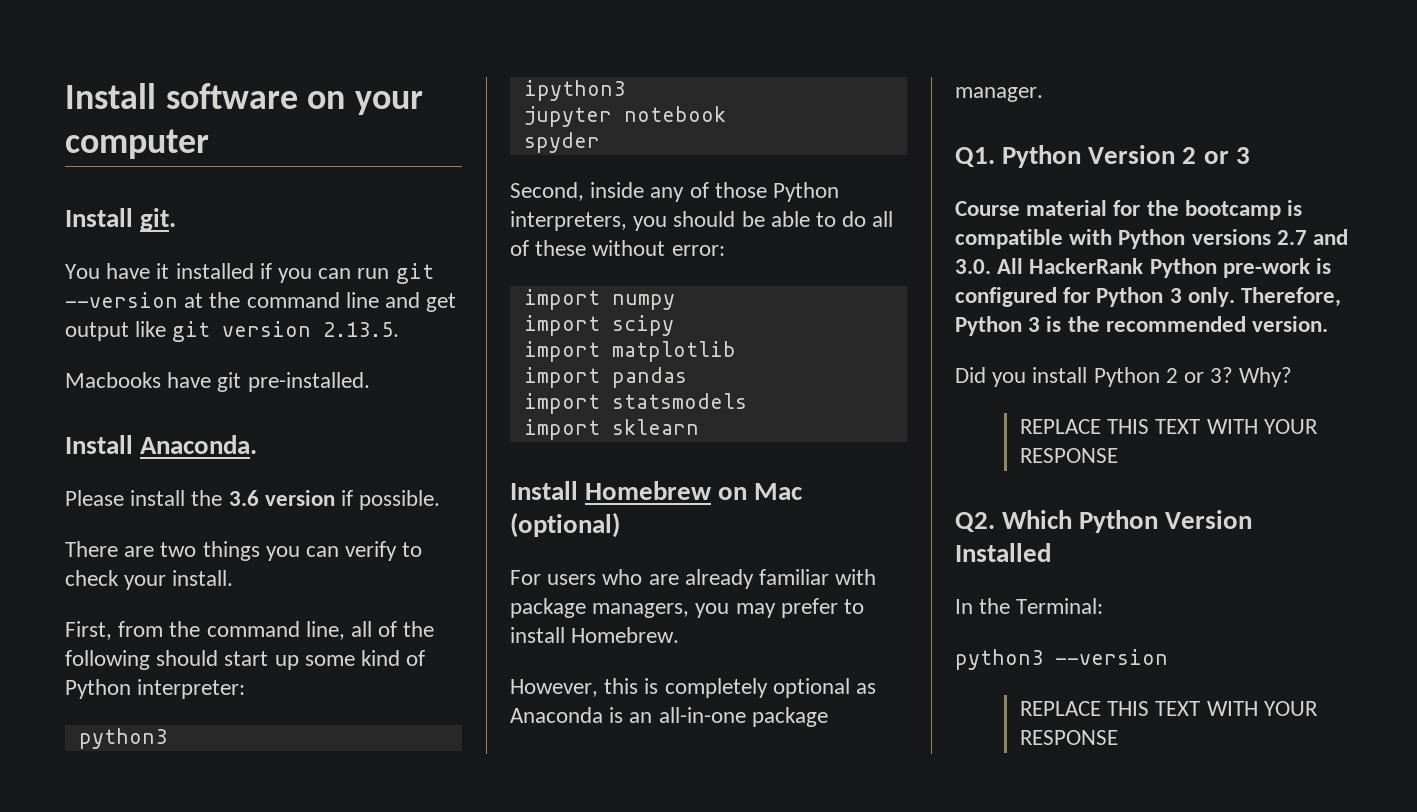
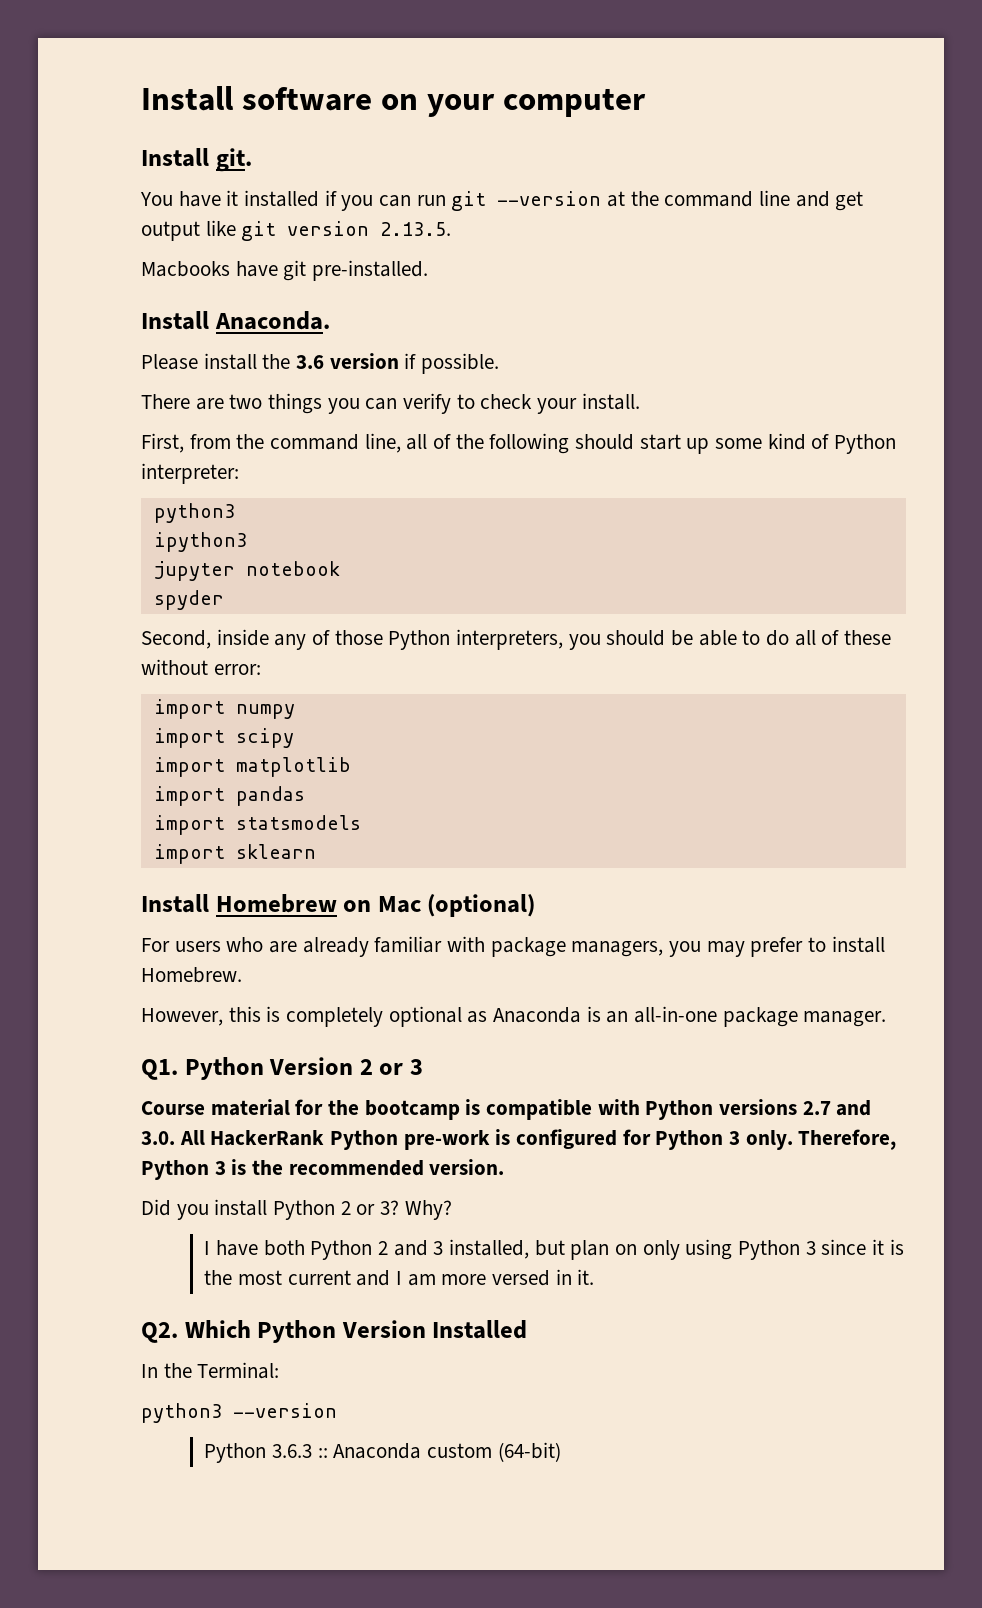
[1020,419,1318,434] [1020,448,1119,463] REPLACE THIS TEXT WITH YOUR RESPONSE -> [204,1239,904,1260] [204,1269,595,1286] I have both Python 2 and 3 installed, but plan on only using Python 3 since it is the most current and I am more versed in it.
[1020,701,1318,716] [1020,730,1119,745] REPLACE THIS TEXT WITH YOUR RESPONSE -> [204,1442,561,1463] Python 3.6.3 :: Anaconda custom (64-bit)

